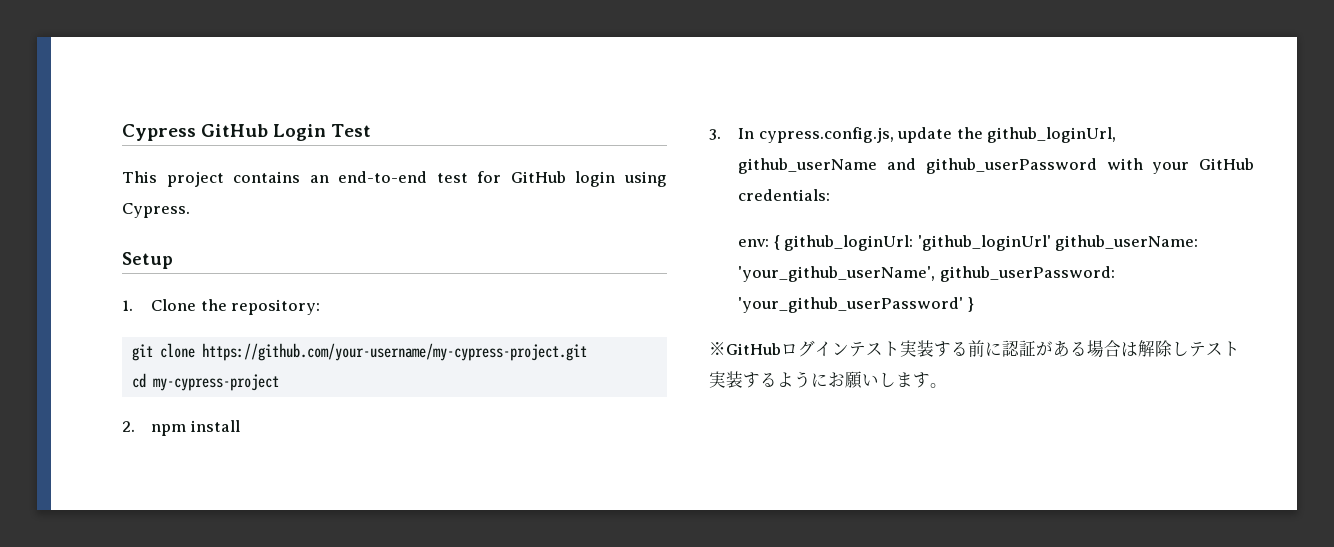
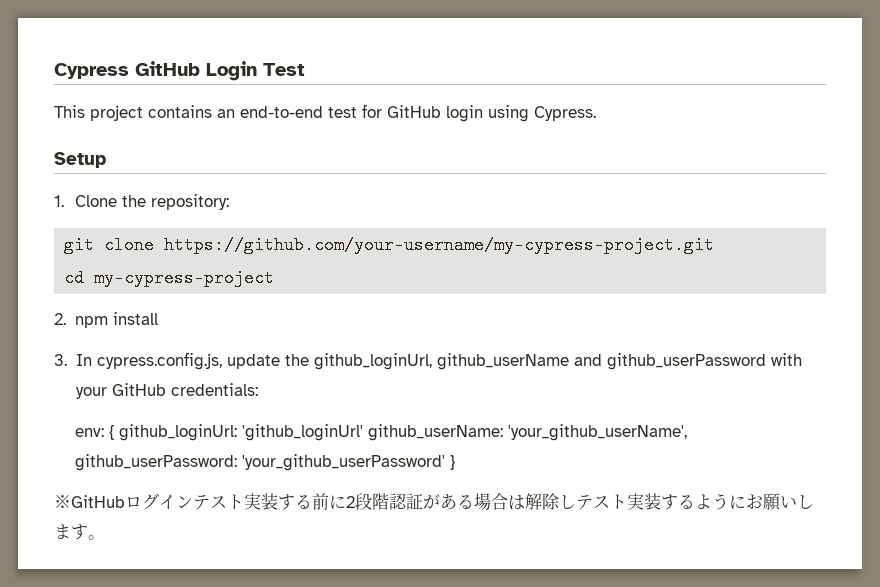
(1002, 349) none -> [346,493,389,510] 2段階

